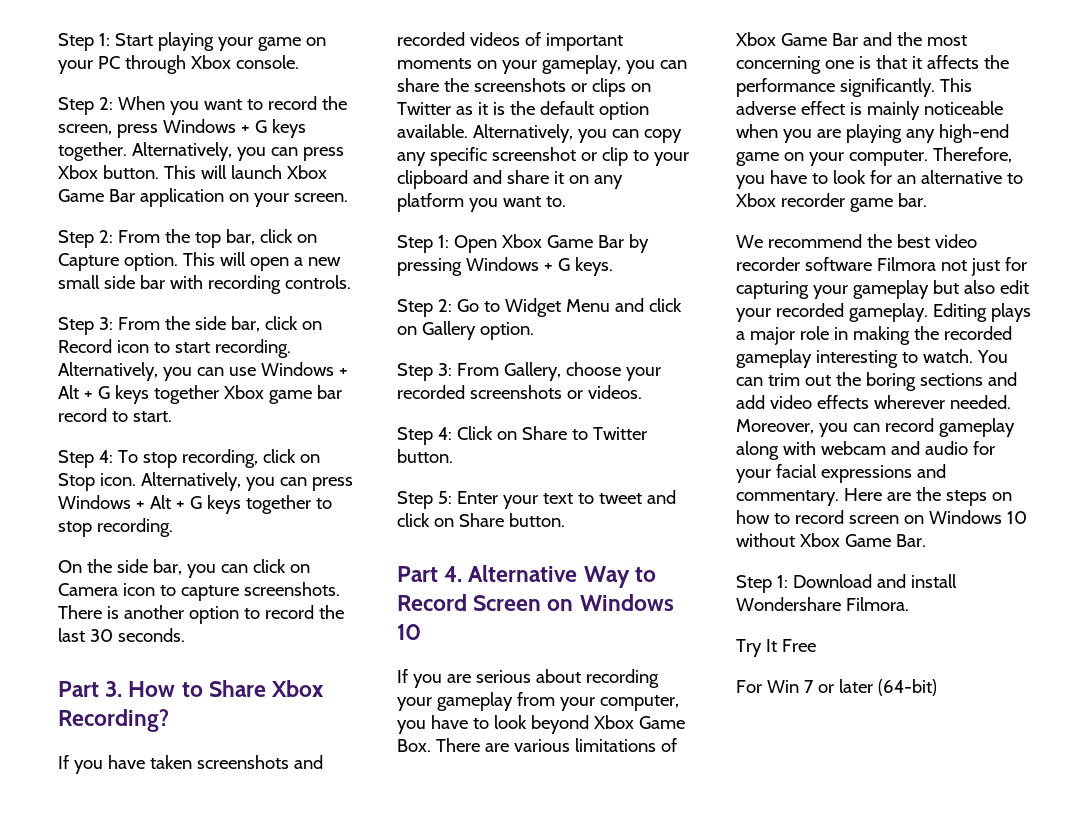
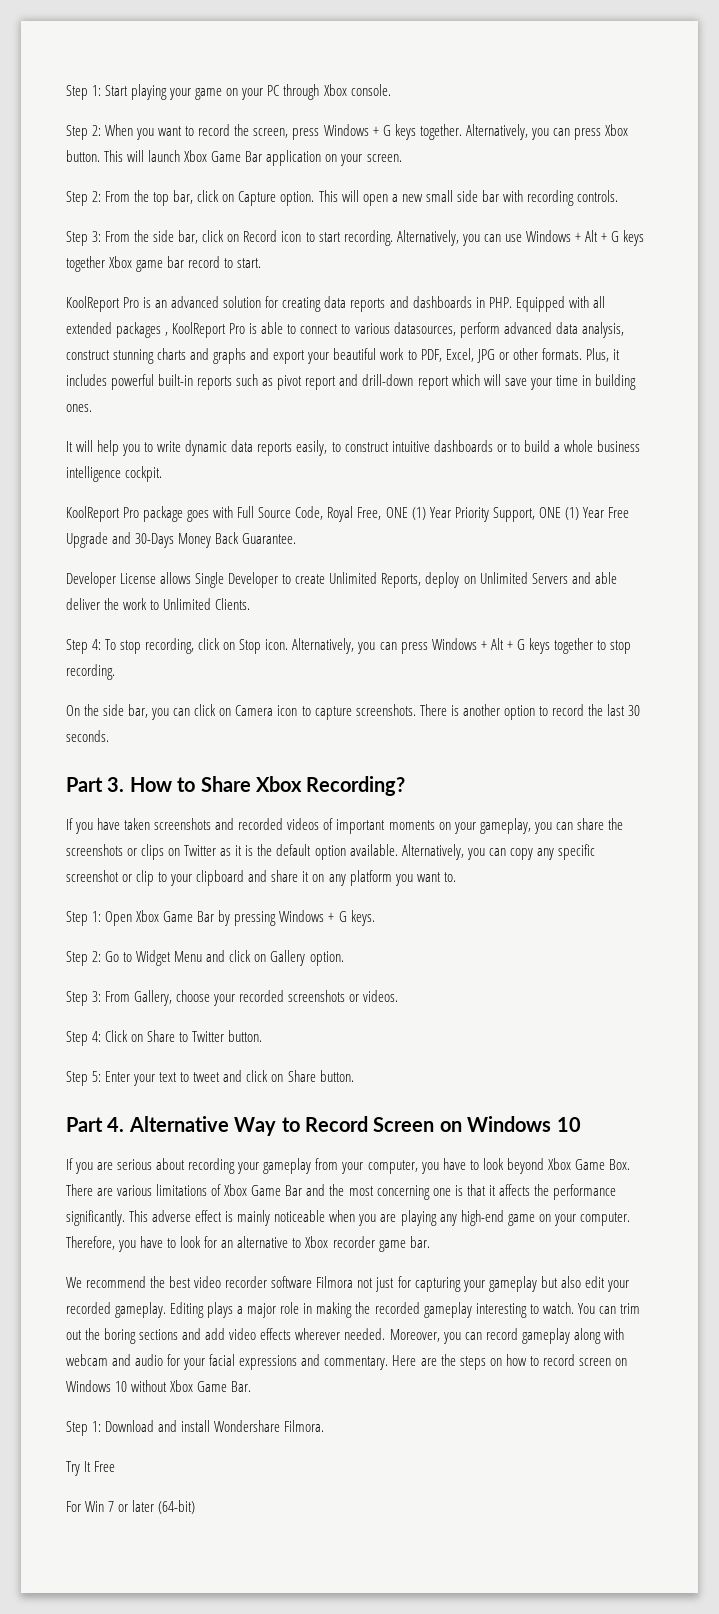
(172, 416) none -> [66,296,605,312] [66,322,624,338] [66,348,620,364] [66,374,636,390] [66,404,92,412] [66,440,640,456] [66,466,163,482] [66,506,629,522] [66,532,297,548] [66,572,617,588] [66,598,251,610] // KoolReport Pro is an advanced solution for creating data reports and dashboards in PHP. Equipped with all extended packages , KoolReport Pro is able to connect to various datasources, perform advanced data analysis, construct stunning charts and graphs and export your beautiful work to PDF, Excel, JPG or other formats. Plus, it includes powerful built-in reports such as pivot report and drill-down report which will save your time in building ones. // It will help you to write dynamic data reports easily, to construct intuitive dashboards or to build a whole business intelligence cockpit. // KoolReport Pro package goes with Full Source Code, Royal Free, ONE (1) Year Priority Support, ONE (1) Year Free Upgrade and 30-Days Money Back Guarantee. // Developer License allows Single Developer to create Unlimited Reports, deploy on Unlimited Servers and able deliver the work to Unlimited Clients.

